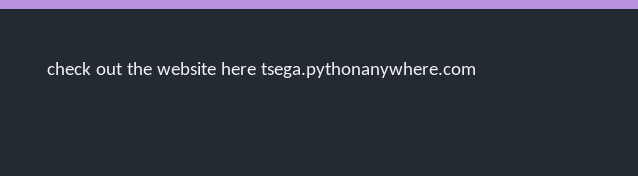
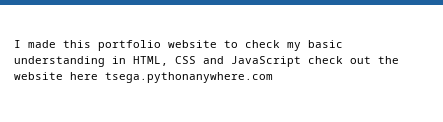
(47, 68) none -> [14,40,343,51] [14,56,301,67] I made this portfolio website to check my basic understanding in HTML, CSS and JavaScript

